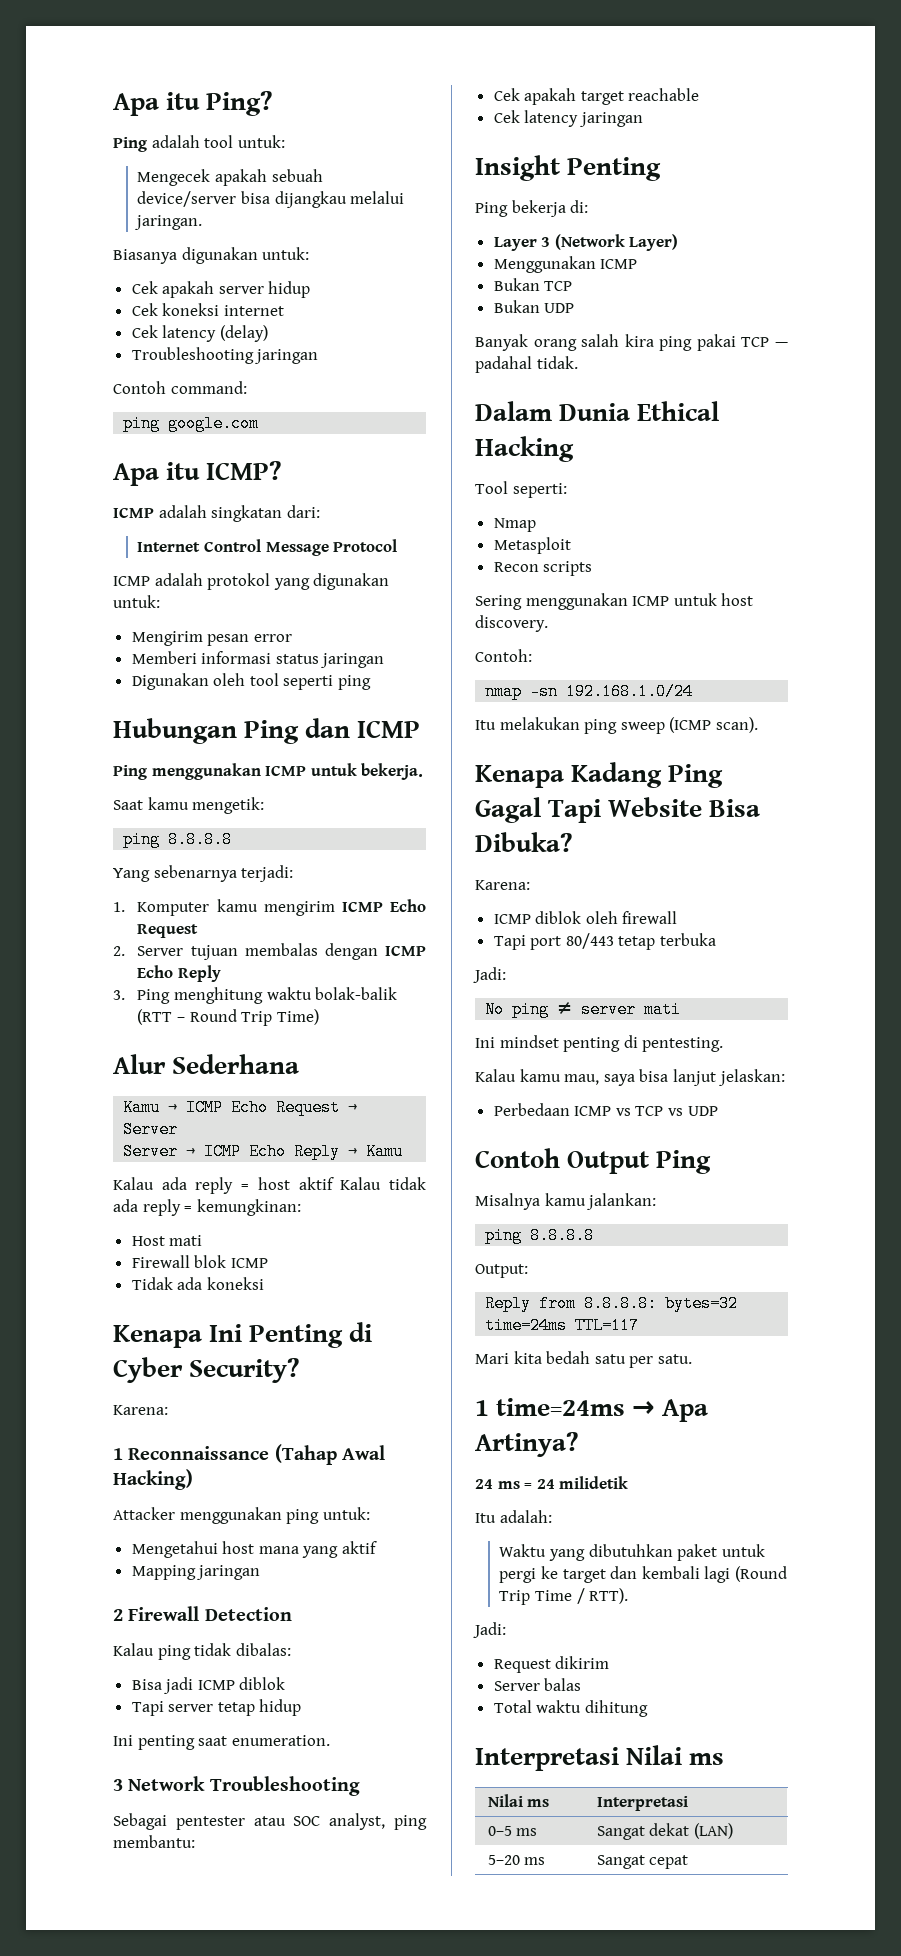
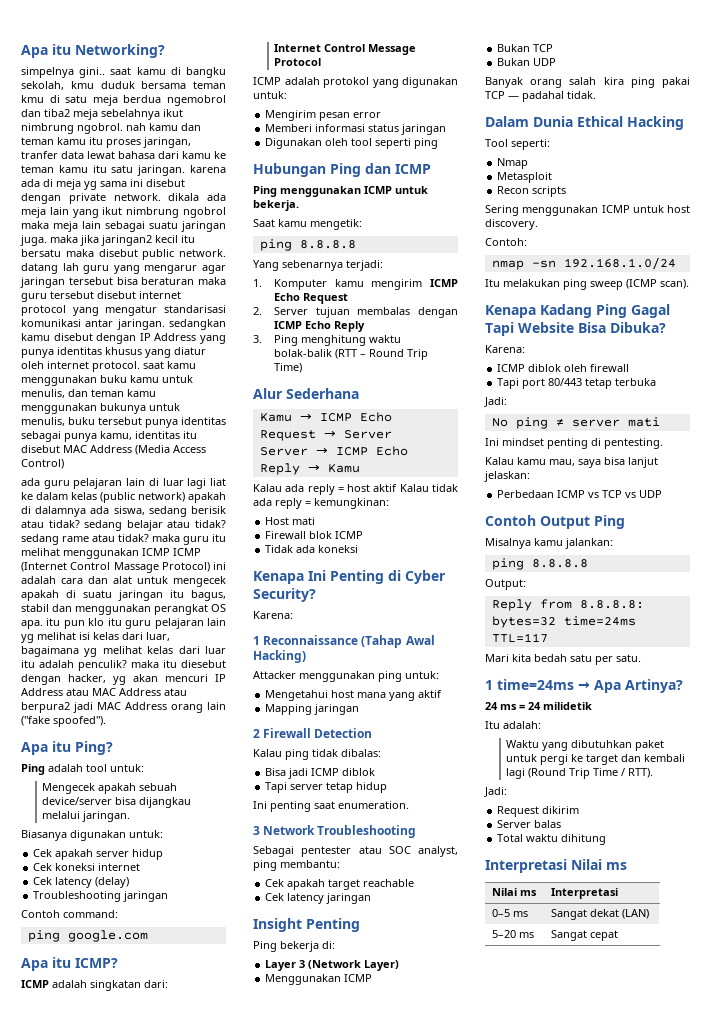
[113,92,201,116] Apa itu -> [21,44,165,58] [21,67,226,78] [21,81,226,90] [21,95,226,106] [21,109,183,120] [21,123,201,134] [21,137,191,148] [21,151,226,159] [21,165,226,176] [21,179,185,190] [21,193,226,204] [21,207,226,218] [21,221,226,232] [20,235,195,246] [21,249,226,260] [21,263,226,274] [20,277,226,288] [21,291,181,302] [21,305,226,316] [21,319,226,330] [21,333,226,344] [21,347,206,358] [21,361,196,372] [21,375,193,386] [21,389,156,398] [21,403,180,414] [21,417,226,428] [21,431,197,442] [21,445,206,455] [21,459,64,469] [21,478,226,489] [21,492,226,503] [21,506,226,517] [21,520,226,531] [21,534,226,545] [21,548,201,559] [21,562,226,573] [21,576,226,587] [21,590,226,601] [21,604,226,615] [21,618,226,629] [21,632,170,643] [21,646,227,657] [21,660,226,671] [21,674,226,685] [21,688,187,696] [21,702,226,713] [21,716,106,727] [21,741,71,755] Apa itu Networking? // simpelnya gini.. saat kamu di bangku sekolah, kmu duduk bersama teman kmu di satu meja berdua ngemobrol dan tiba2 meja sebelahnya ikut nimbrung ngobrol. nah kamu dan teman kamu itu proses jaringan, tranfer data lewat bahasa dari kamu ke teman kamu itu satu jaringan. karena ada di meja yg sama ini disebut dengan private network. dikala ada meja lain yang ikut nimbrung ngobrol maka meja lain sebagai suatu jaringan juga. maka jika jaringan2 kecil itu bersatu maka disebut public network. datang lah guru yang mengarur agar jaringan tersebut bisa beraturan maka guru tersebut disebut internet protocol yang mengatur standarisasi komunikasi antar jaringan. sedangkan kamu disebut dengan IP Address yang punya identitas khusus yang diatur oleh internet protocol. saat kamu menggunakan buku kamu untuk menulis, dan teman kamu menggunakan bukunya untuk menulis, buku tersebut punya identitas sebagai punya kamu, identitas itu disebut MAC Address (Media Access Control) // ada guru pelajaran lain di luar lagi liat ke dalam kelas (public network) apakah di dalamnya ada siswa, sedang berisik atau tidak? sedang belajar atau tidak? sedang rame atau tidak? maka guru itu melihat menggunakan ICMP ICMP (Internet Control Massage Protocol) ini adalah cara dan alat untuk mengecek apakah di suatu jaringan itu bagus, stabil dan menggunakan perangkat OS apa. itu pun klo itu guru pelajaran lain yg melihat isi kelas dari luar, bagaimana yg melihat kelas dari luar itu adalah penculik? maka itu diesebut dengan hacker, yg akan mencuri IP Address atau MAC Address atau berpura2 jadi MAC Address orang lain ("fake spoofed"). // Apa itu

